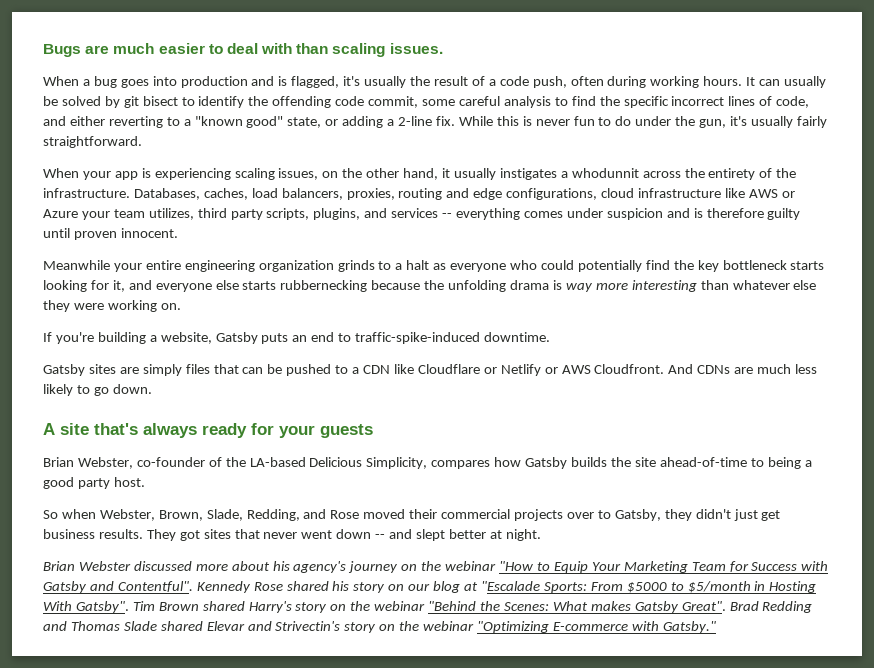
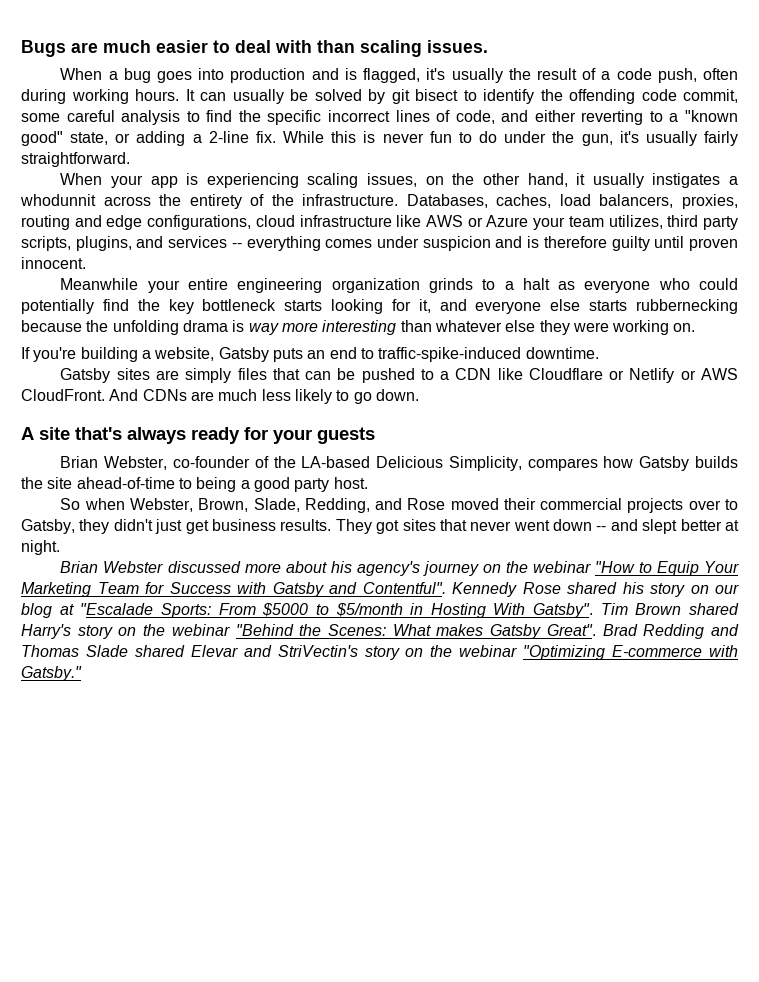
[594,364,665,374] Cloudfront. -> [21,389,105,401] CloudFront.
[275,621,341,631] Strivectin's -> [277,645,358,657] StriVectin's

